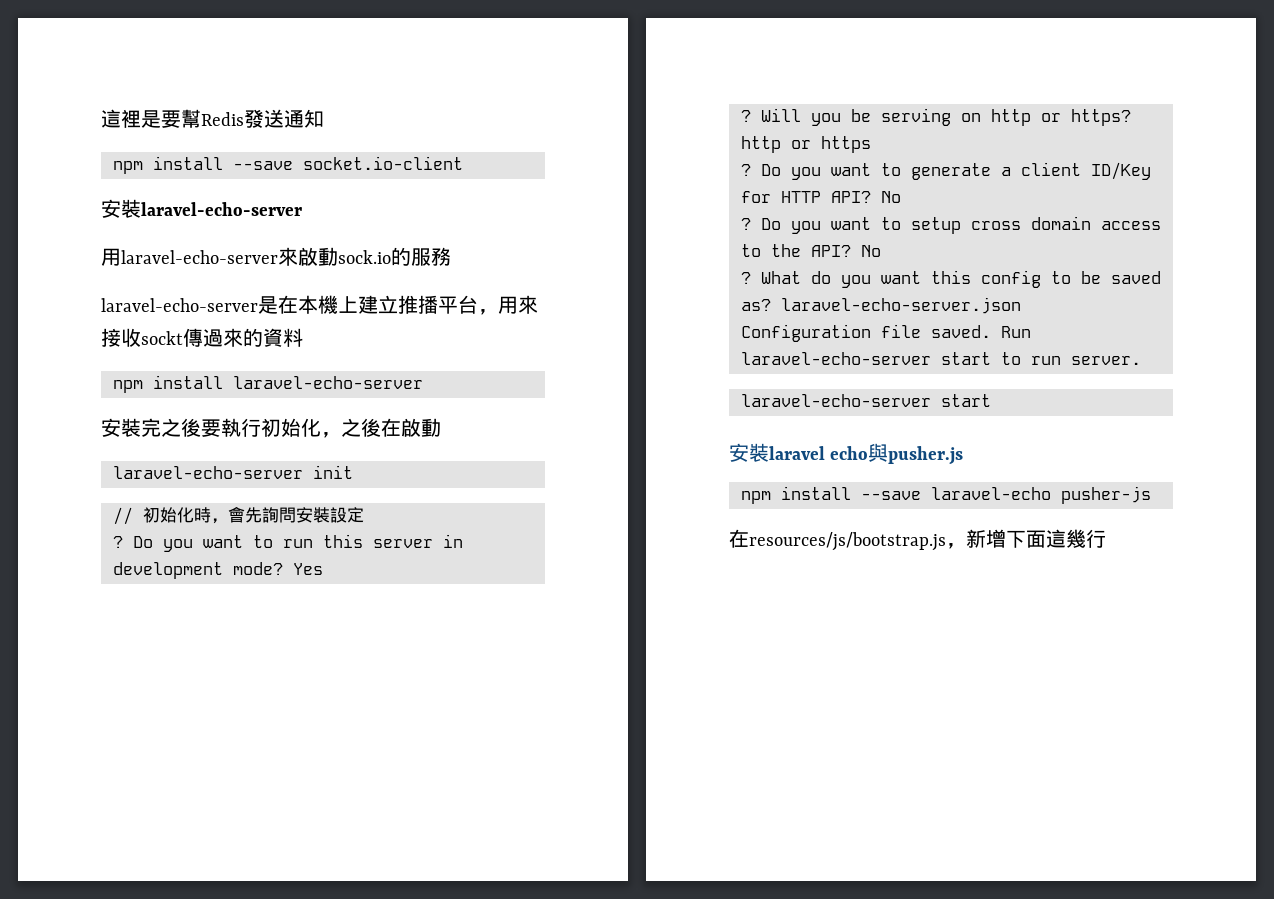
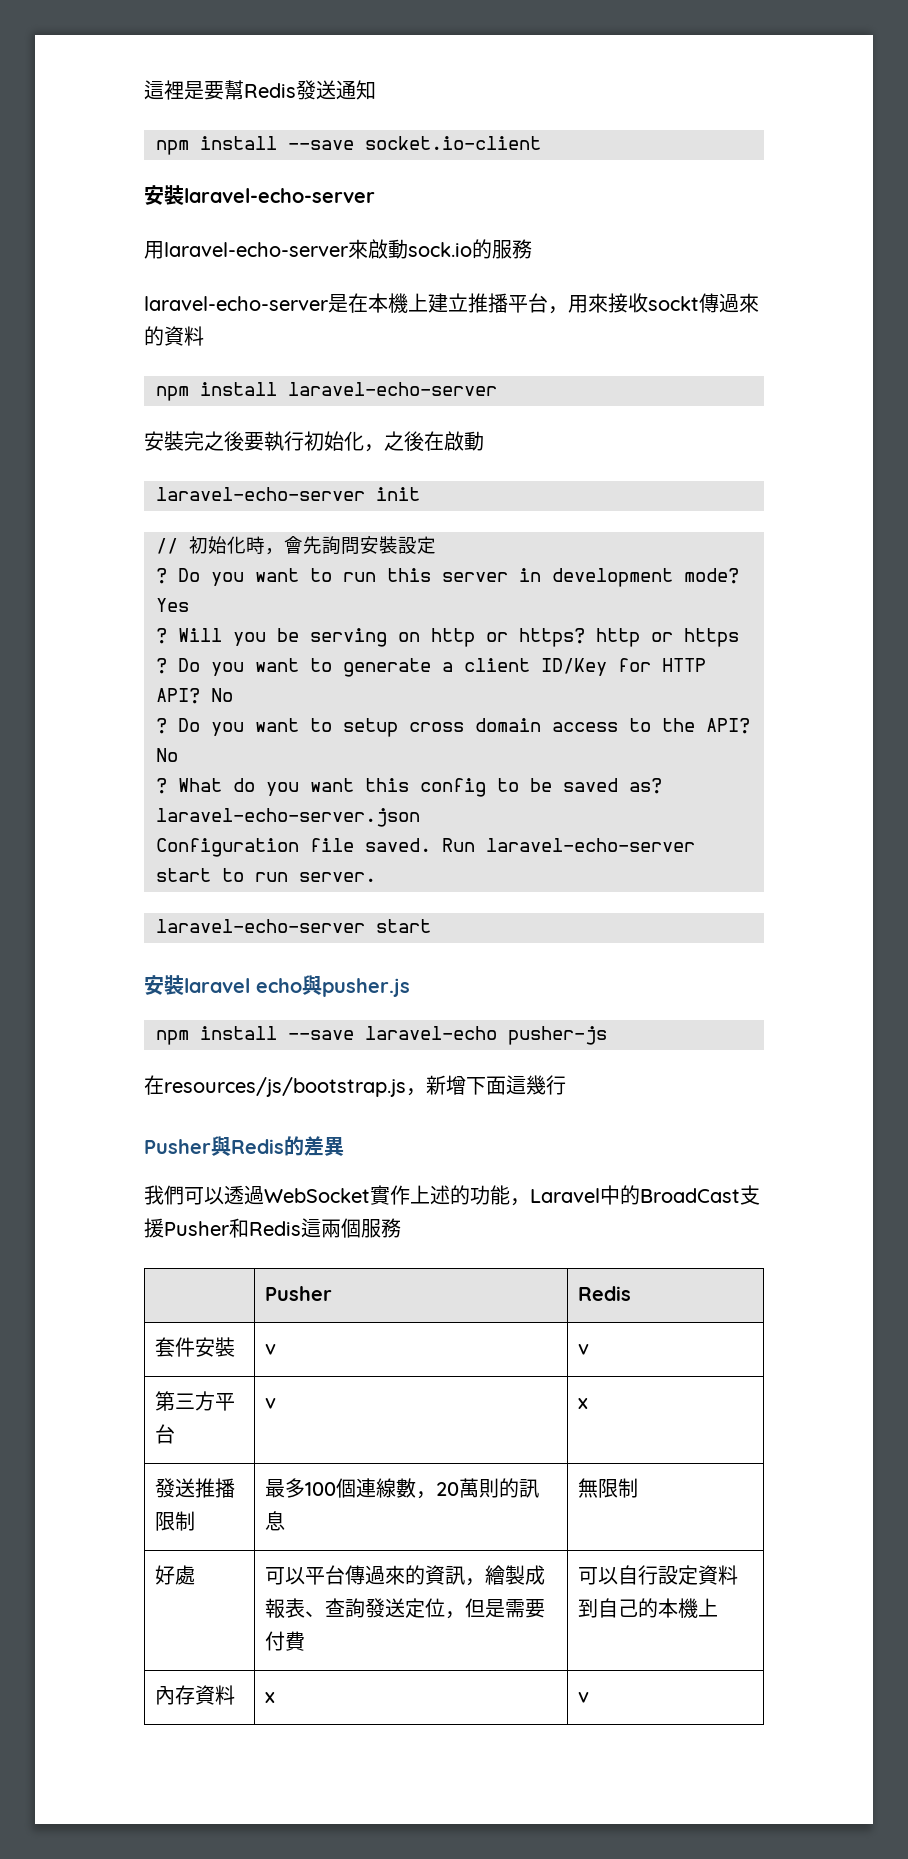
(1106, 538) none -> [144,1136,344,1156] [144,1185,760,1206] [144,1218,401,1238] [265,1286,333,1301] [578,1286,632,1301] [155,1337,236,1357] [265,1344,277,1355] [578,1344,590,1355] [155,1391,236,1411] [155,1424,176,1444] [265,1398,277,1409] [578,1398,589,1409] [155,1478,236,1498] [155,1511,196,1531] [265,1478,540,1499] [265,1511,286,1531] [578,1478,639,1498] [155,1565,196,1585] [265,1565,546,1586] [265,1598,546,1619] [265,1631,306,1651] [578,1565,739,1585] [578,1598,719,1618] [155,1685,236,1705] [265,1692,276,1703] [578,1692,590,1703] // Pusher與Redis的差異 // 我們可以透過WebSocket實作上述的功能，Laravel中的BroadCast支援Pusher和Redis這兩個服務 // | Pusher | Redis // 套件安裝 | v | v // 第三方平台 | v | x // 發送推播限制 | 最多100個連線數，20萬則的訊息 | 無限制 // 好處 | 可以平台傳過來的資訊，繪製成報表、查詢發送定位，但是需要付費 | 可以自行設定資料到自己的本機上 // 內存資料 | x | v

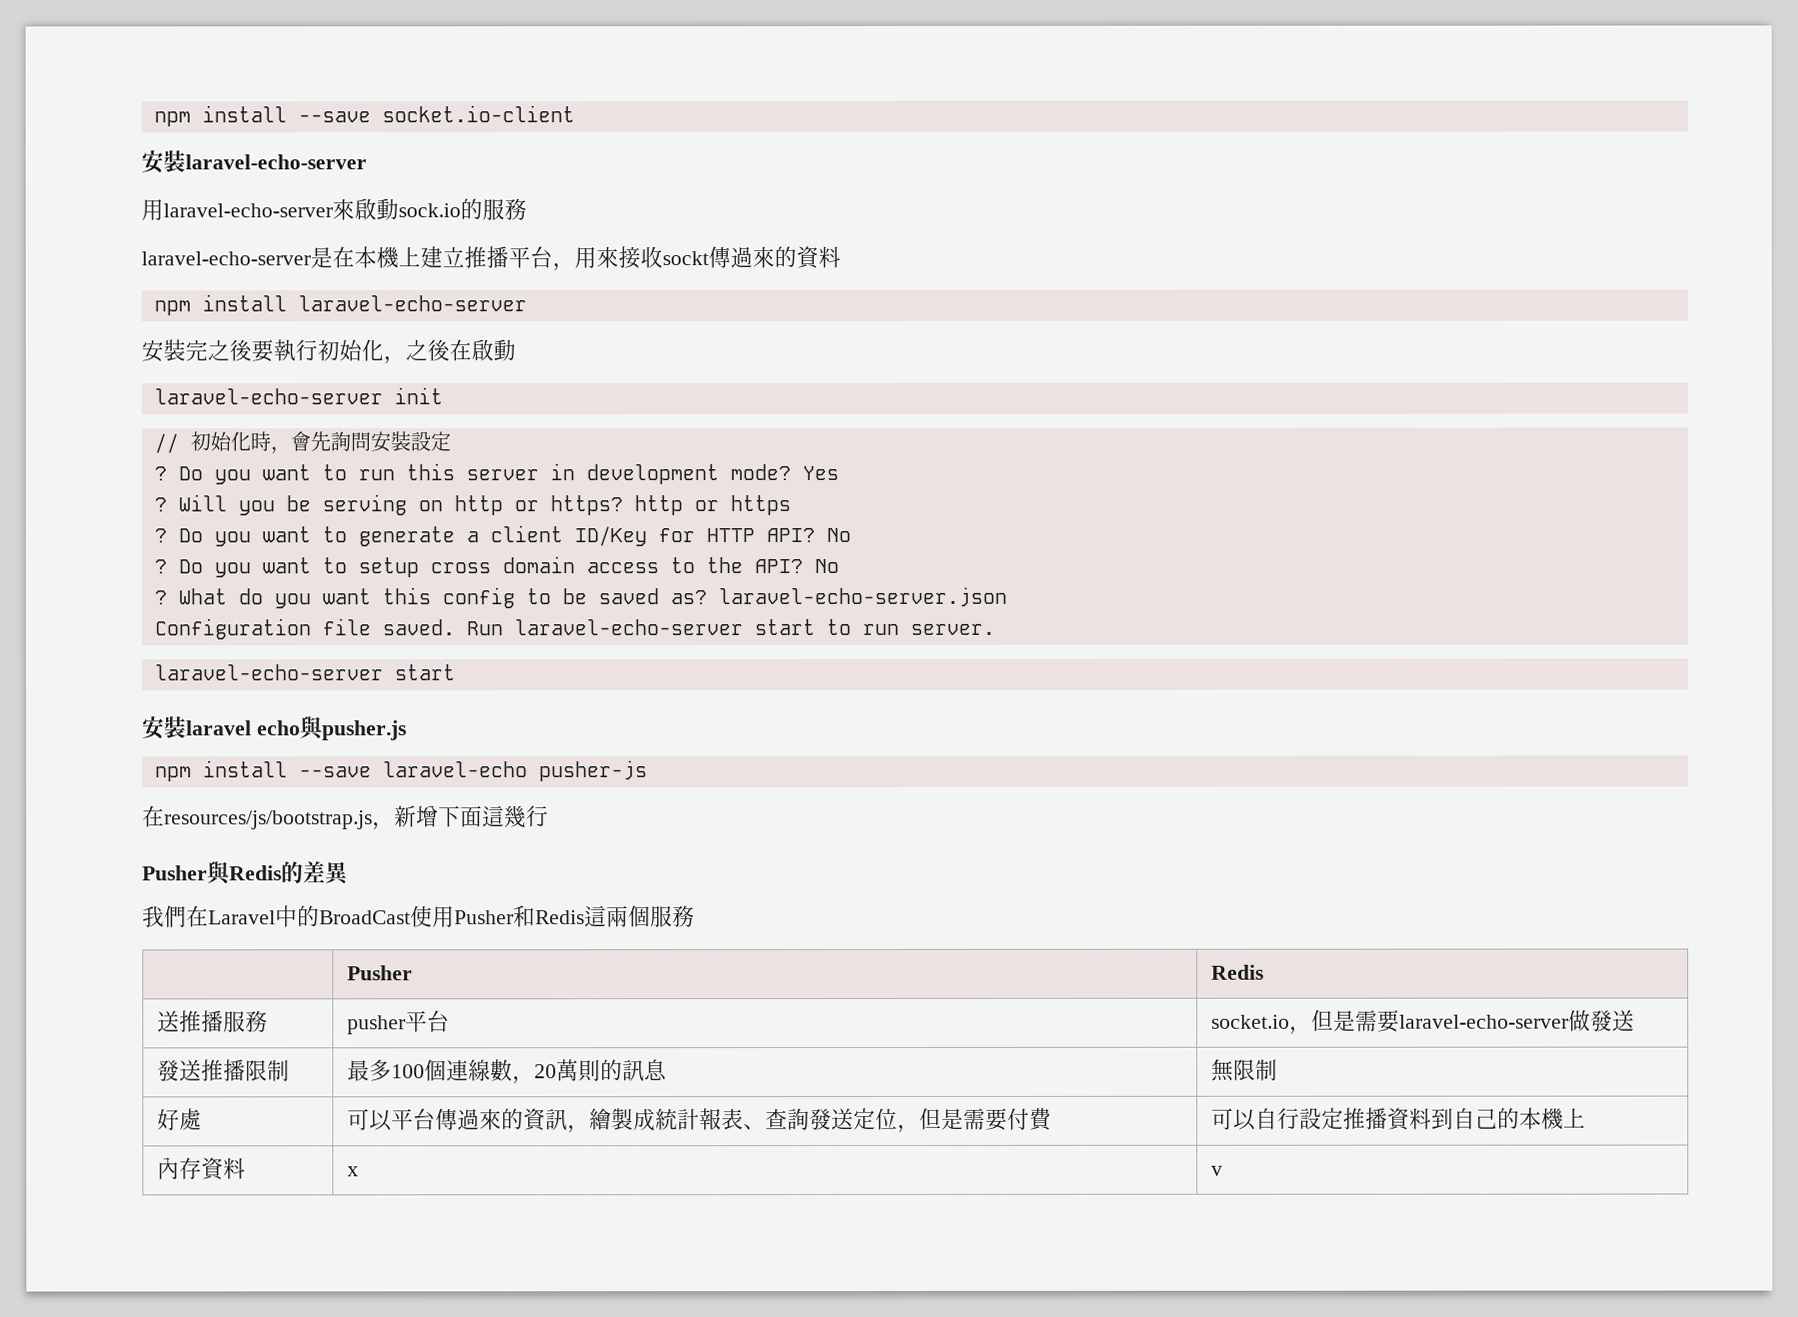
[144,80,376,100] 這裡是要幫Redis發送通知 // -> (153, 119) none
[184,1185,530,1206] 可以透過WebSocket實作上述的功能， -> [186,905,209,928] 在
[740,1185,760,1205] [144,1218,164,1238] 支援 -> [410,905,455,928] 使用
[155,1337,236,1357] [265,1344,277,1355] [578,1344,590,1355] [155,1391,236,1411] [155,1424,176,1444] [265,1398,277,1409] [578,1398,589,1409] 套件安裝 | v | v // 第三方平台 | v | x -> [157,1010,269,1033] [347,1010,451,1035] [1211,1009,1636,1035] 送推播服務 | pusher平台 | socket.io，但是需要laravel-echo-server做發送
(546, 1575) none -> [655,1108,701,1131] 統計
(699, 1575) none -> [1343,1107,1389,1130] 推播

